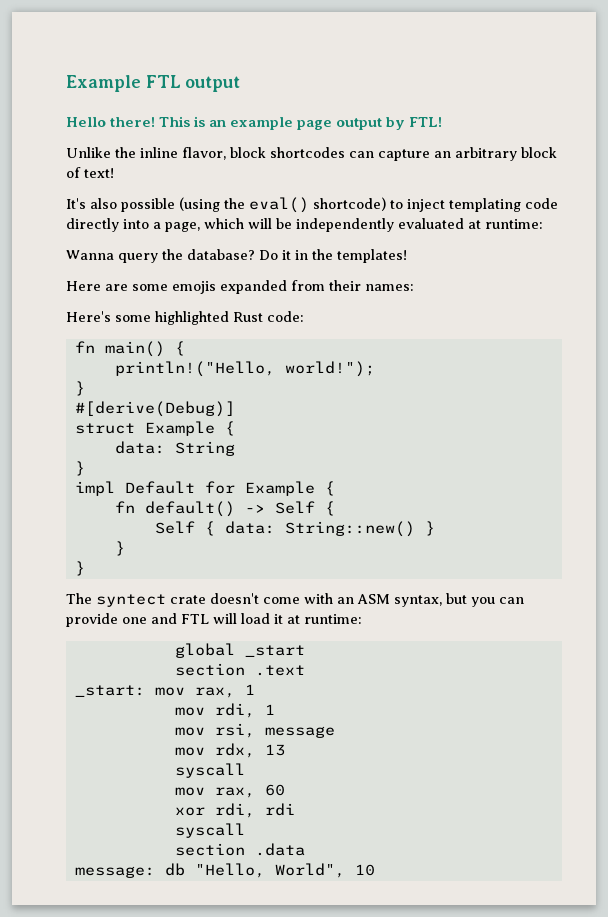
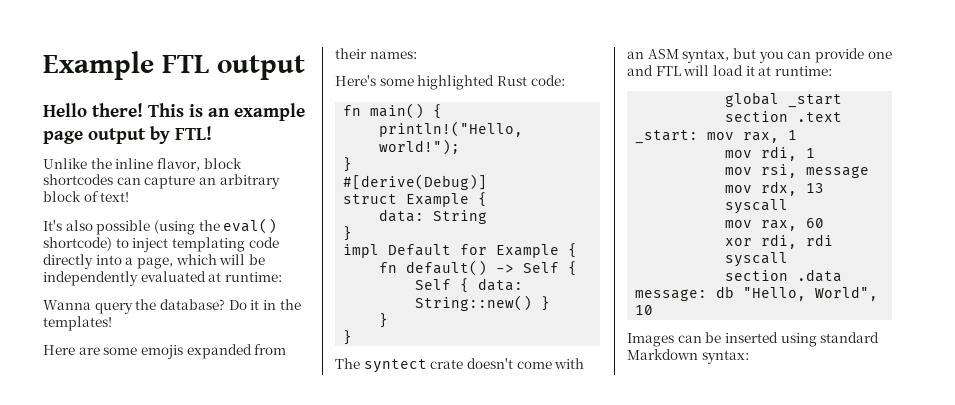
(375, 870) none -> [627,332,880,347] [627,349,749,364] // Images can be inserted using standard Markdown syntax:

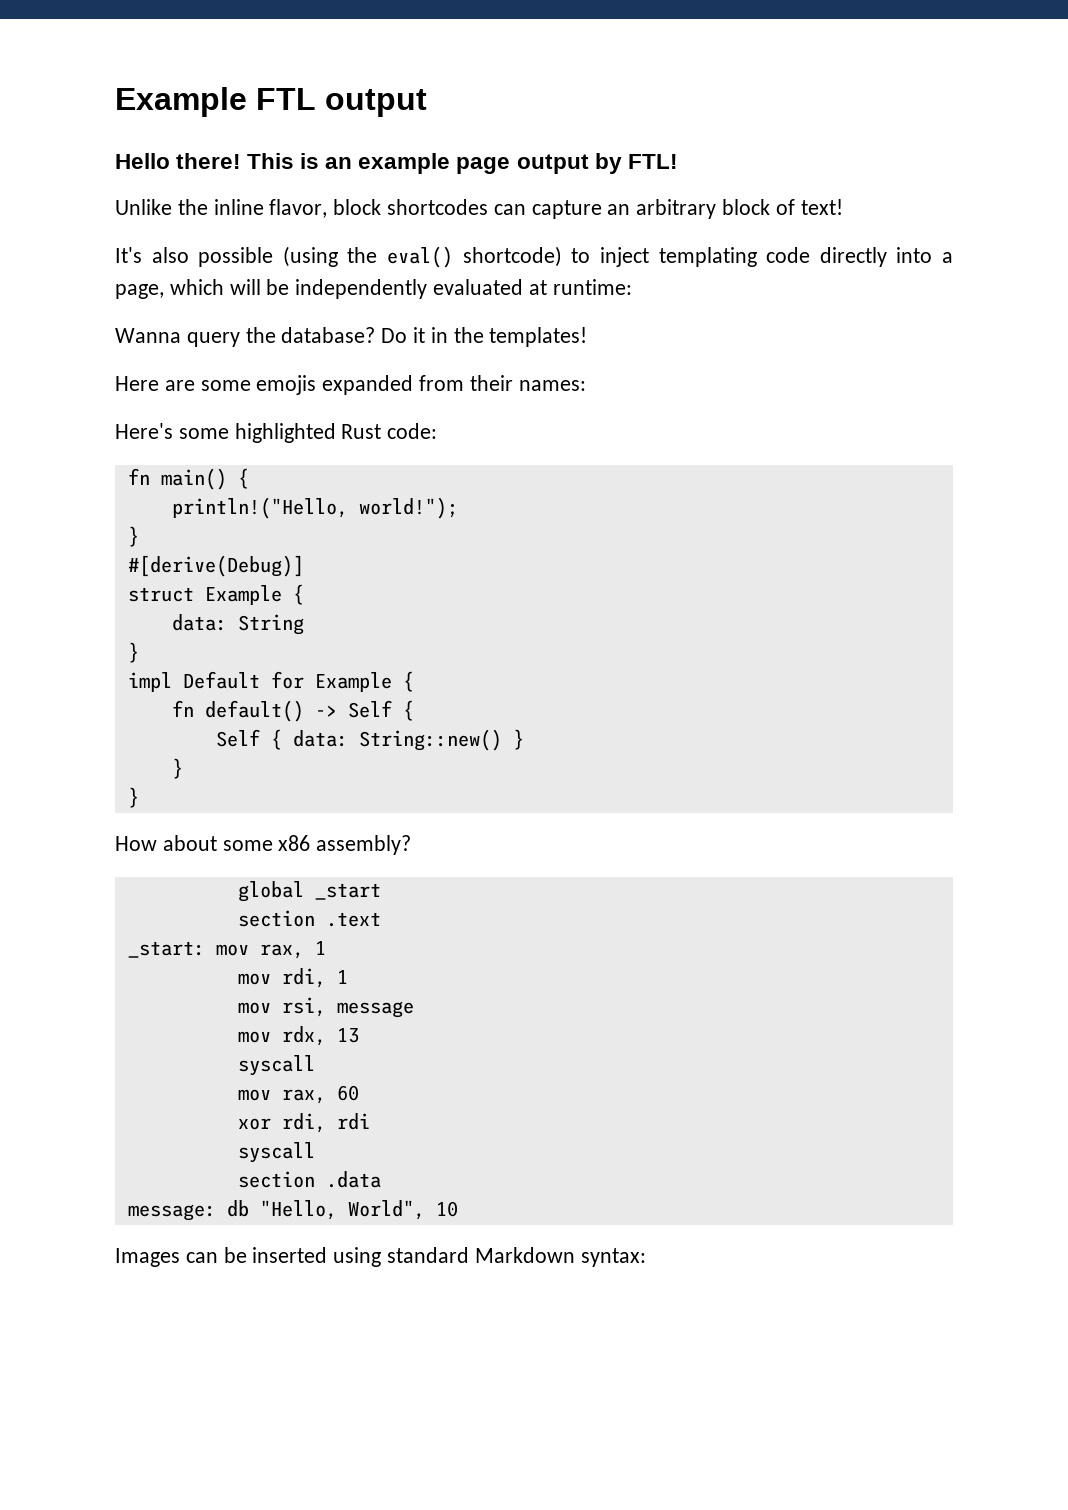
[335,358,585,373] [627,48,892,63] [627,65,832,76] The syntect crate doesn't come with an ASM syntax, but you can provide one and FTL will load it at runtime: -> [115,835,412,855] How about some x86 assembly?

